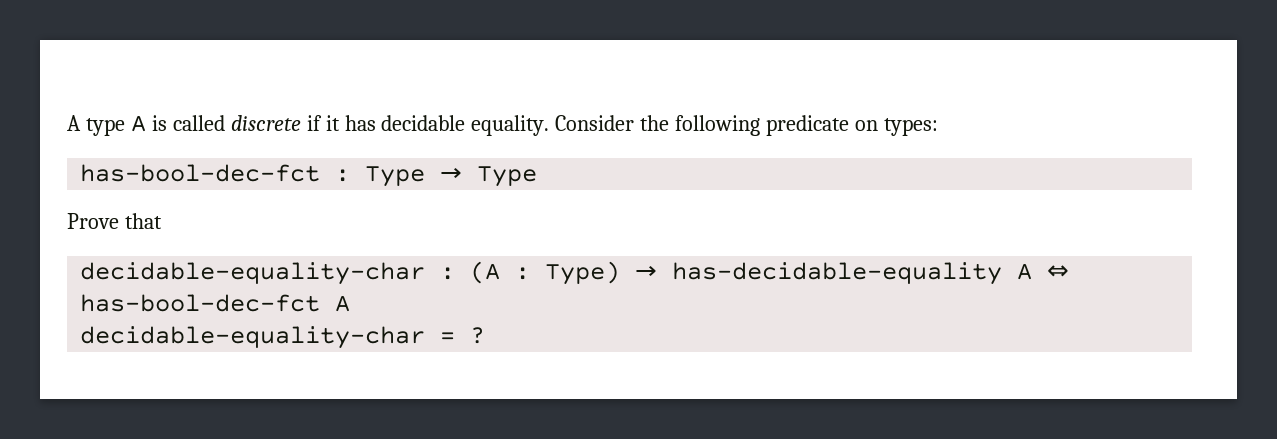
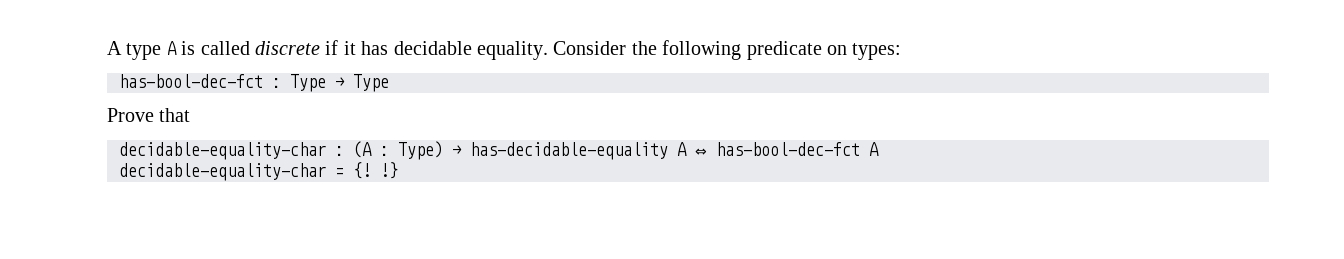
[470,327,486,344] ? -> [353,162,398,179] {! !}

